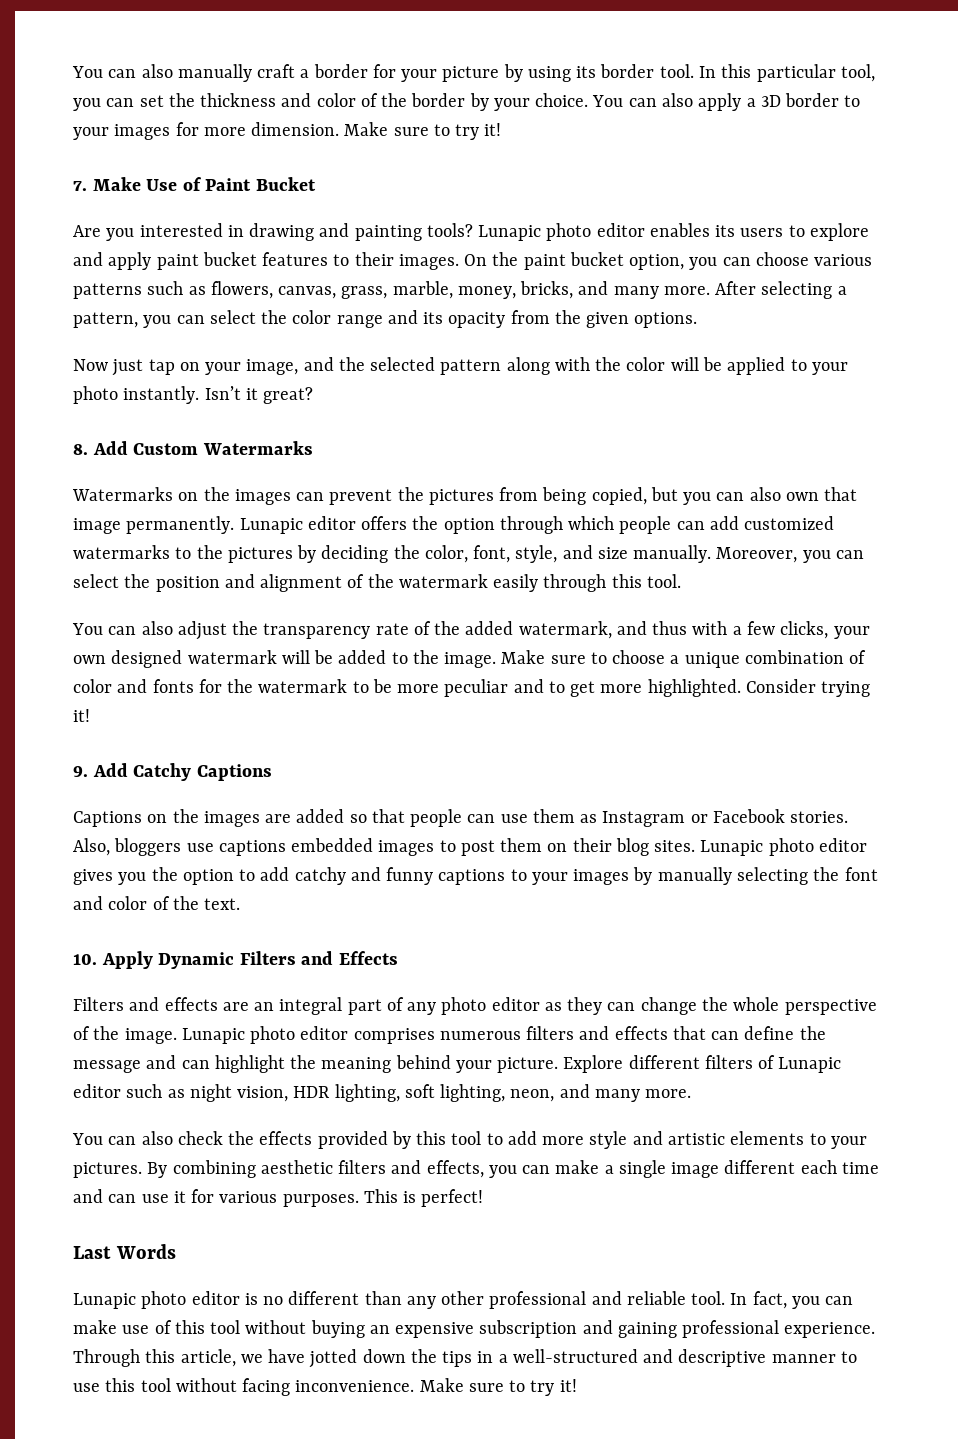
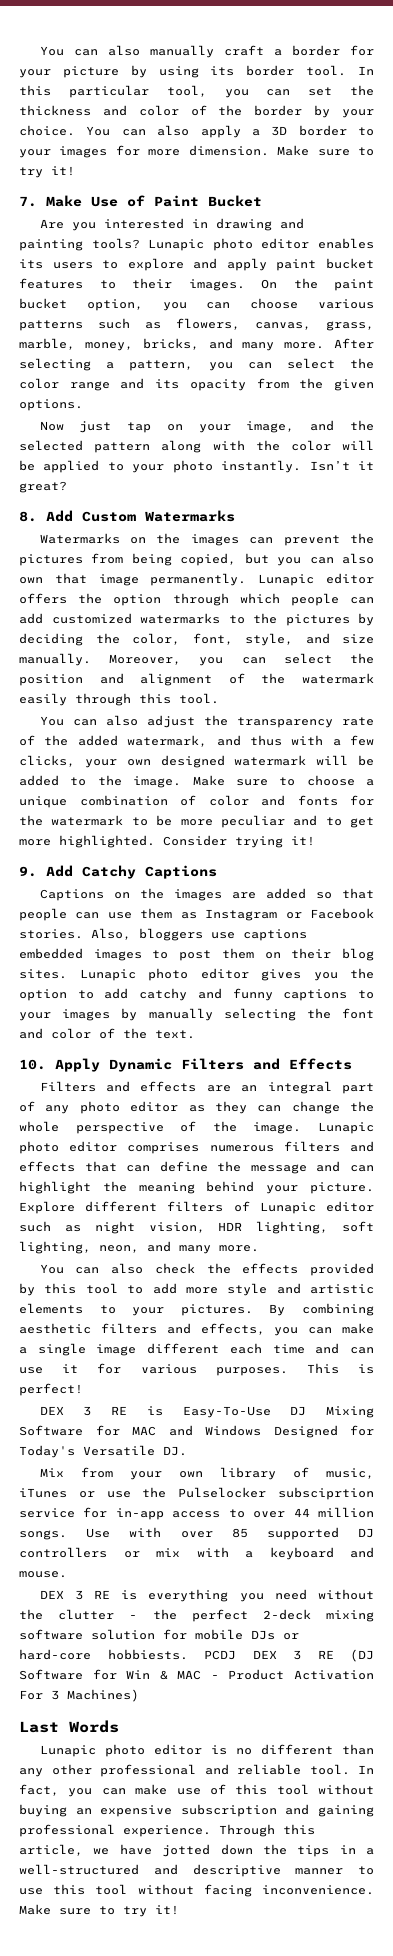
(484, 1198) none -> [39,1406,374,1418] [19,1425,374,1438] [19,1445,187,1458] [39,1467,374,1480] [19,1487,374,1500] [19,1507,374,1520] [19,1527,374,1540] [19,1547,374,1560] [19,1571,67,1578] [39,1589,375,1602] [19,1609,374,1622] [19,1629,299,1640] [19,1649,374,1662] [19,1669,374,1680] [19,1689,139,1702] // DEX 3 RE is Easy-To-Use DJ Mixing Software for MAC and Windows Designed for Today's Versatile DJ. // Mix from your own library of music, iTunes or use the Pulselocker subsciprtion service for in-app access to over 44 million songs. Use with over 85 supported DJ controllers or mix with a keyboard and mouse. // DEX 3 RE is everything you need without the clutter - the perfect 2-deck mixing software solution for mobile DJs or hard-core hobbiests. PCDJ DEX 3 RE (DJ Software for Win & MAC - Product Activation For 3 Machines)

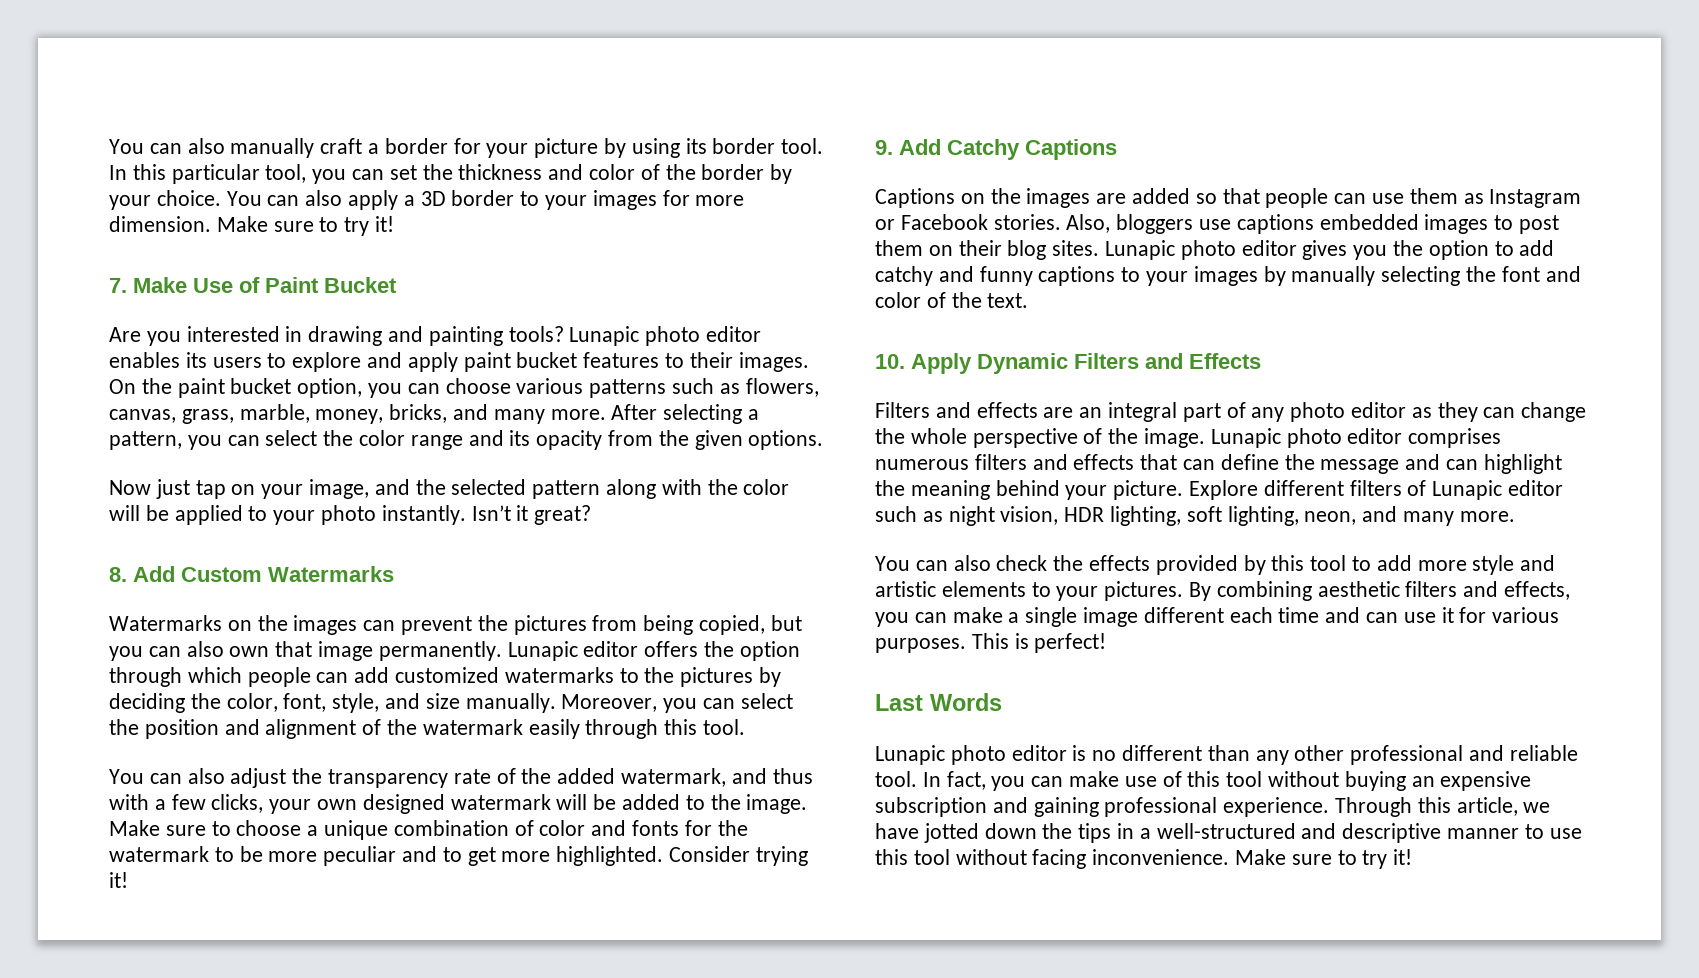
[39,1406,374,1418] [19,1425,374,1438] [19,1445,187,1458] [39,1467,374,1480] [19,1487,374,1500] [19,1507,374,1520] [19,1527,374,1540] [19,1547,374,1560] [19,1571,67,1578] [39,1589,375,1602] [19,1609,374,1622] [19,1629,299,1640] [19,1649,374,1662] [19,1669,374,1680] [19,1689,139,1702] // DEX 3 RE is Easy-To-Use DJ Mixing Software for MAC and Windows Designed for Today's Versatile DJ. // Mix from your own library of music, iTunes or use the Pulselocker subsciprtion service for in-app access to over 44 million songs. Use with over 85 supported DJ controllers or mix with a keyboard and mouse. // DEX 3 RE is everything you need without the clutter - the perfect 2-deck mixing software solution for mobile DJs or hard-core hobbiests. PCDJ DEX 3 RE (DJ Software for Win & MAC - Product Activation For 3 Machines) -> (1107, 643) none

